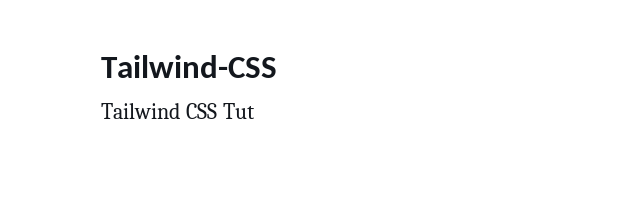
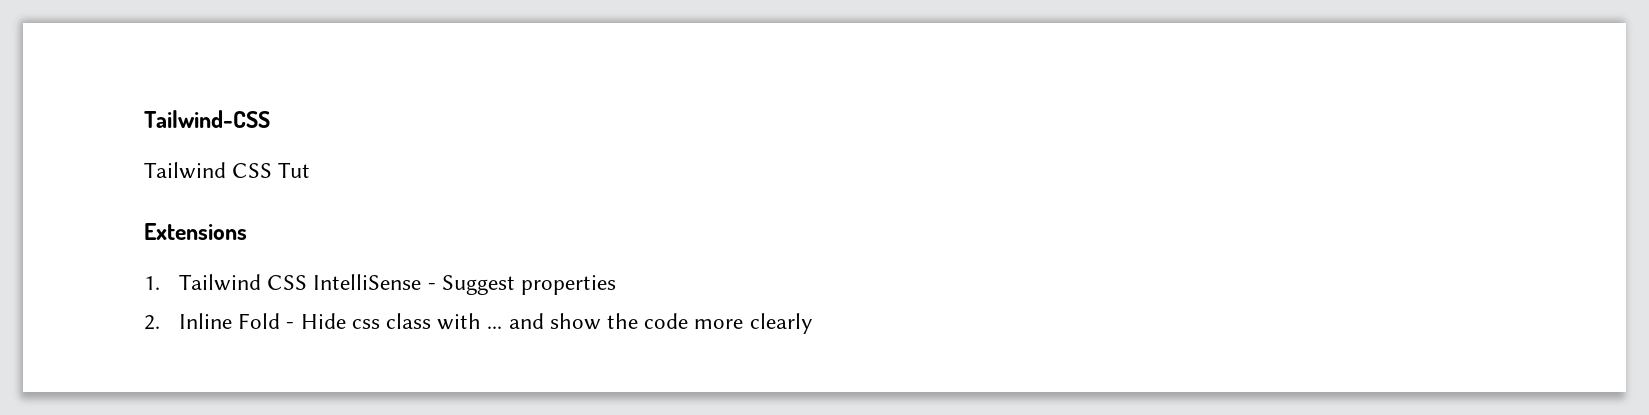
(255, 111) none -> [144,223,247,240] [144,274,616,295] [144,313,813,334] // Extensions // 1. Tailwind CSS IntelliSense - Suggest properties // 2. Inline Fold - Hide css class with ... and show the code more clearly

